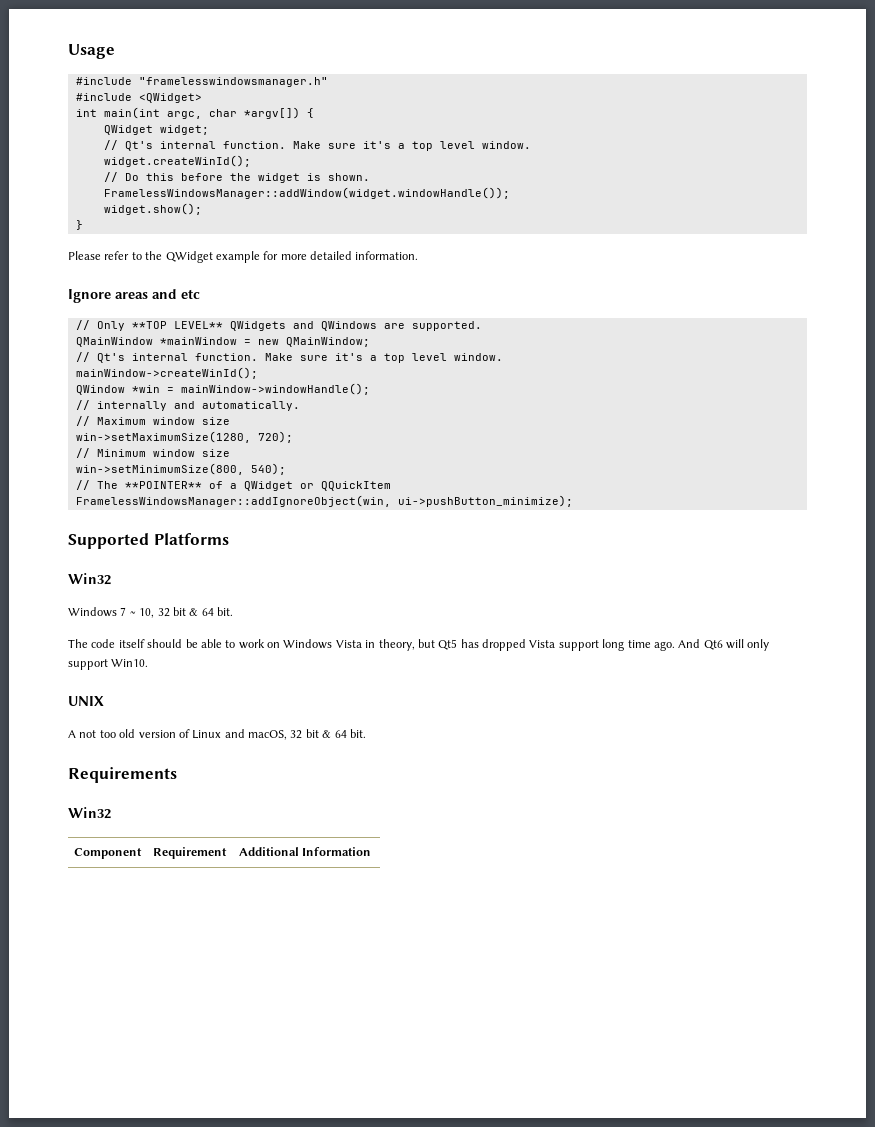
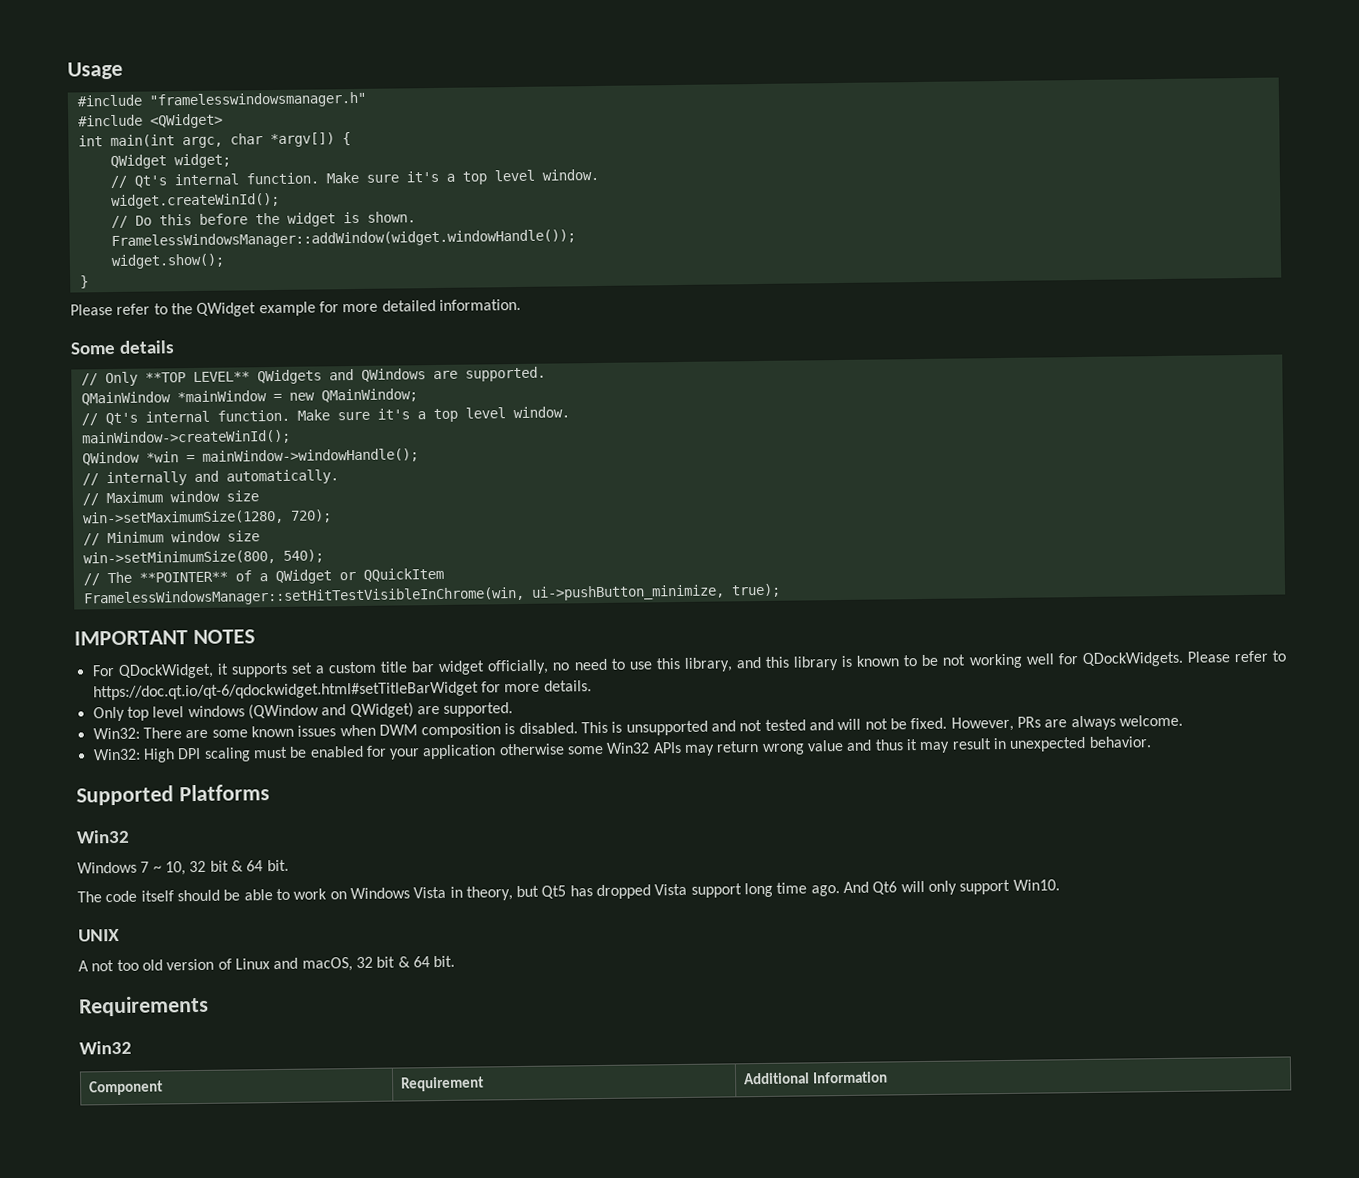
[68,289,200,303] Ignore areas and etc -> [70,340,175,355] Some details
[75,495,573,507] FramelessWindowsManager::addIgnoreObject(win, ui->pushButton_minimize); -> [82,583,781,607] [74,629,255,646] [91,650,1287,679] [92,680,592,701] [92,702,514,722] [92,714,1183,740] [92,736,1151,763] FramelessWindowsManager::setHitTestVisibleInChrome(win, ui->pushButton_minimize, true); // IMPORTANT NOTES // For QDockWidget, it supports set a custom title bar widget officially, no need to use this library, and this library is known to be not working well for QDockWidgets. Please refer to https://doc.qt.io/qt-6/qdockwidget.html#setTitleBarWidget for more details. // Only top level windows (QWindow and QWidget) are supported. // Win32: There are some known issues when DWM composition is disabled. This is unsupported and not tested and will not be fixed. However, PRs are always welcome. // Win32: High DPI scaling must be enabled for your application otherwise some Win32 APIs may return wrong value and thus it may result in unexpected behavior.

